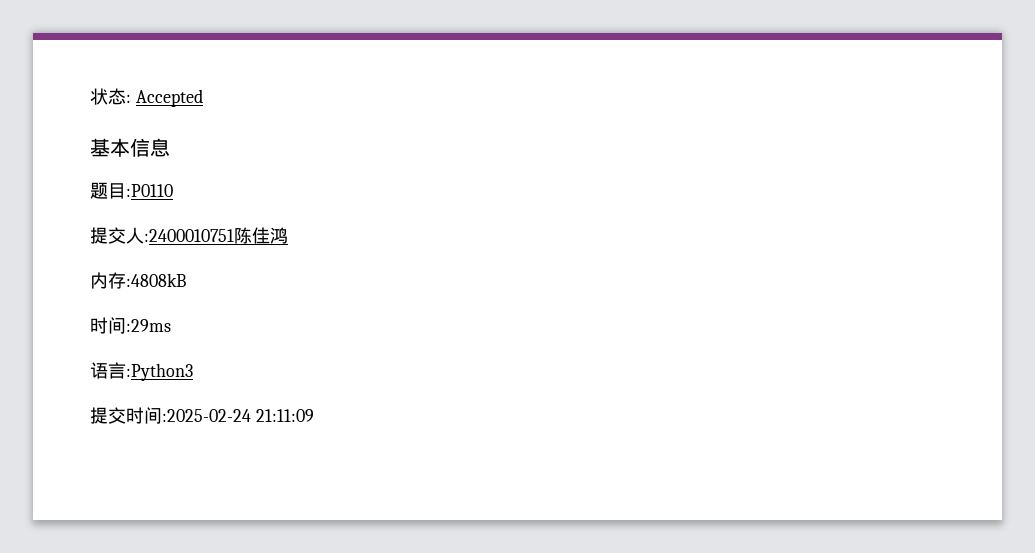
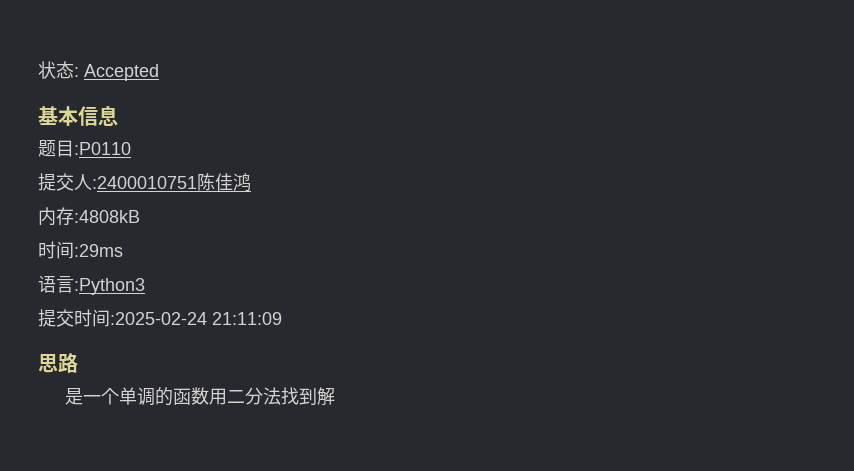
(314, 415) none -> [38,353,78,373] [65,387,336,406] // 思路 // 是一个单调的函数用二分法找到解

